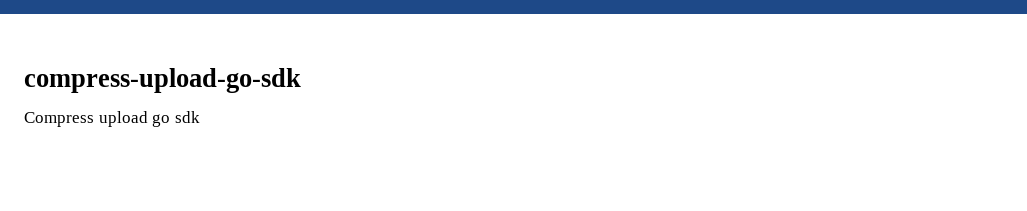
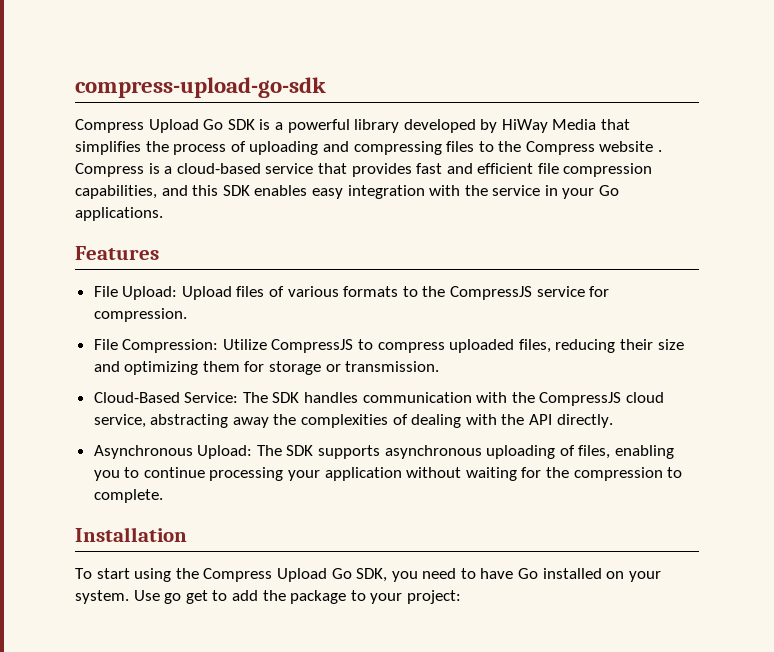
[98,111,200,127] upload go sdk -> [148,119,631,133] [75,141,663,155] [75,163,653,177] [75,185,620,199] [75,207,163,221] [75,246,159,260] [93,286,610,300] [93,308,187,322] [93,339,684,353] [93,361,440,375] [93,392,665,406] [93,414,613,428] [93,445,675,459] [93,467,683,481] [93,489,163,503] [75,527,187,542] [75,568,661,582] [75,590,461,604] Upload Go SDK is a powerful library developed by HiWay Media that simplifies the process of uploading and compressing files to the Compress website . Compress is a cloud-based service that provides fast and efficient file compression capabilities, and this SDK enables easy integration with the service in your Go applications. // Features // File Upload: Upload files of various formats to the CompressJS service for compression. // File Compression: Utilize CompressJS to compress uploaded files, reducing their size and optimizing them for storage or transmission. // Cloud-Based Service: The SDK handles communication with the CompressJS cloud service, abstracting away the complexities of dealing with the API directly. // Asynchronous Upload: The SDK supports asynchronous uploading of files, enabling you to continue processing your application without waiting for the compression to complete. // Installation // To start using the Compress Upload Go SDK, you need to have Go installed on your system. Use go get to add the package to your project:

